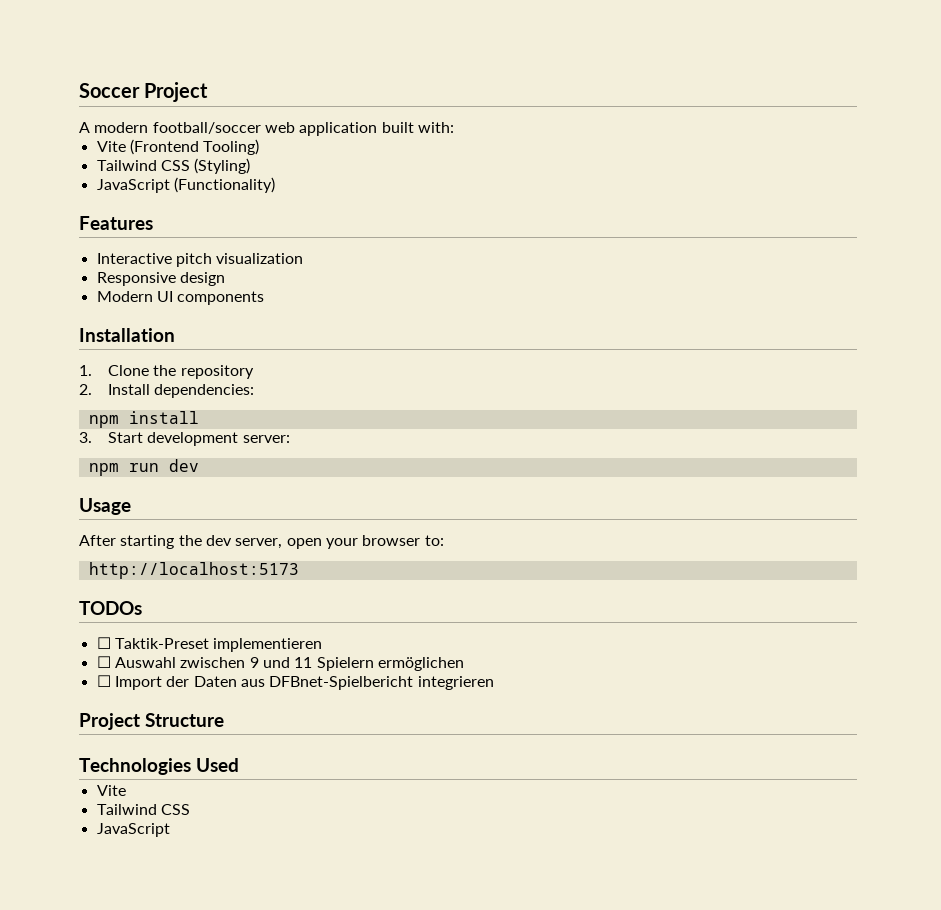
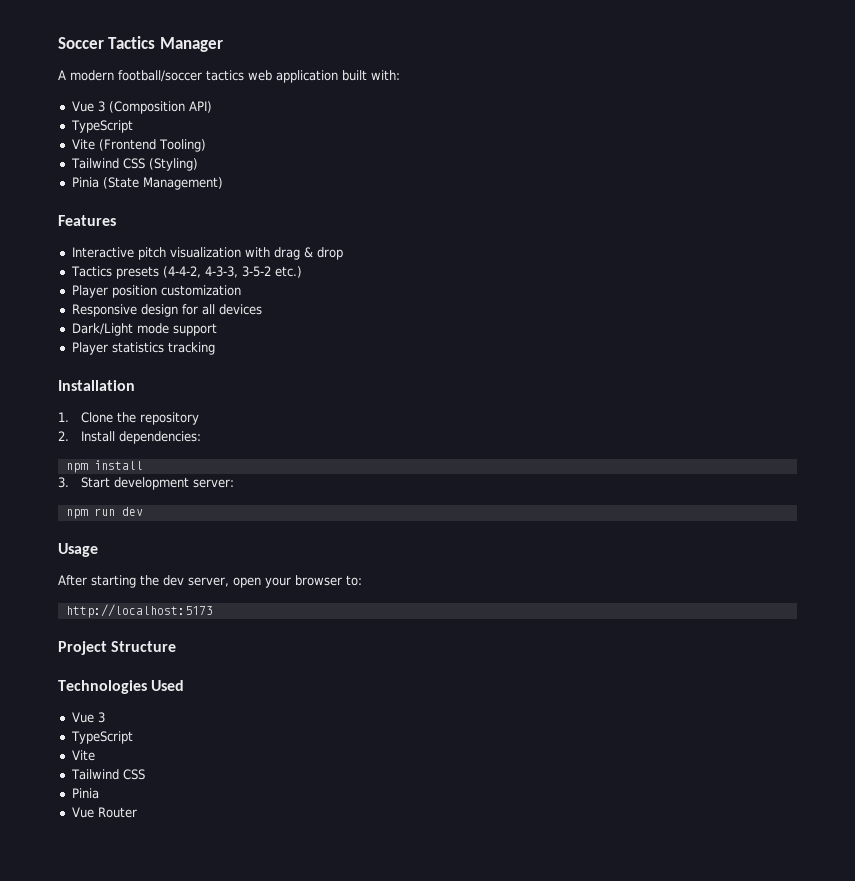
[144,82,209,102] Project -> [108,36,223,52] Tactics Manager
(261, 128) none -> [206,70,244,81] tactics
(454, 127) none -> [71,101,212,114] [70,120,133,133] // Vue 3 (Composition API) // TypeScript
[96,177,275,193] JavaScript (Functionality) -> [71,177,223,190] Pinia (State Management)
[96,272,225,286] [96,291,265,305] // Responsive design // Modern UI components -> [244,247,343,260] [70,266,302,279] [71,285,241,298] [71,304,262,317] [71,323,217,336] [71,342,215,355] with drag & drop // Tactics presets (4-4-2, 4-3-3, 3-5-2 etc.) // Player position customization // Responsive design for all devices // Dark/Light mode support // Player statistics tracking
[79,601,142,615] [96,637,323,652] [96,656,464,671] [96,675,494,690] // TODOs // ☐ Taktik-Preset implementieren // ☐ Auswahl zwischen 9 und 11 Spielern ermöglichen // ☐ Import der Daten aus DFBnet-Spielbericht integrieren -> (213, 611) none
(239, 765) none -> [71,712,105,723] [70,731,133,744] // Vue 3 // TypeScript
[96,823,170,837] JavaScript -> [71,788,99,799] [71,807,137,818] Pinia // Vue Router

